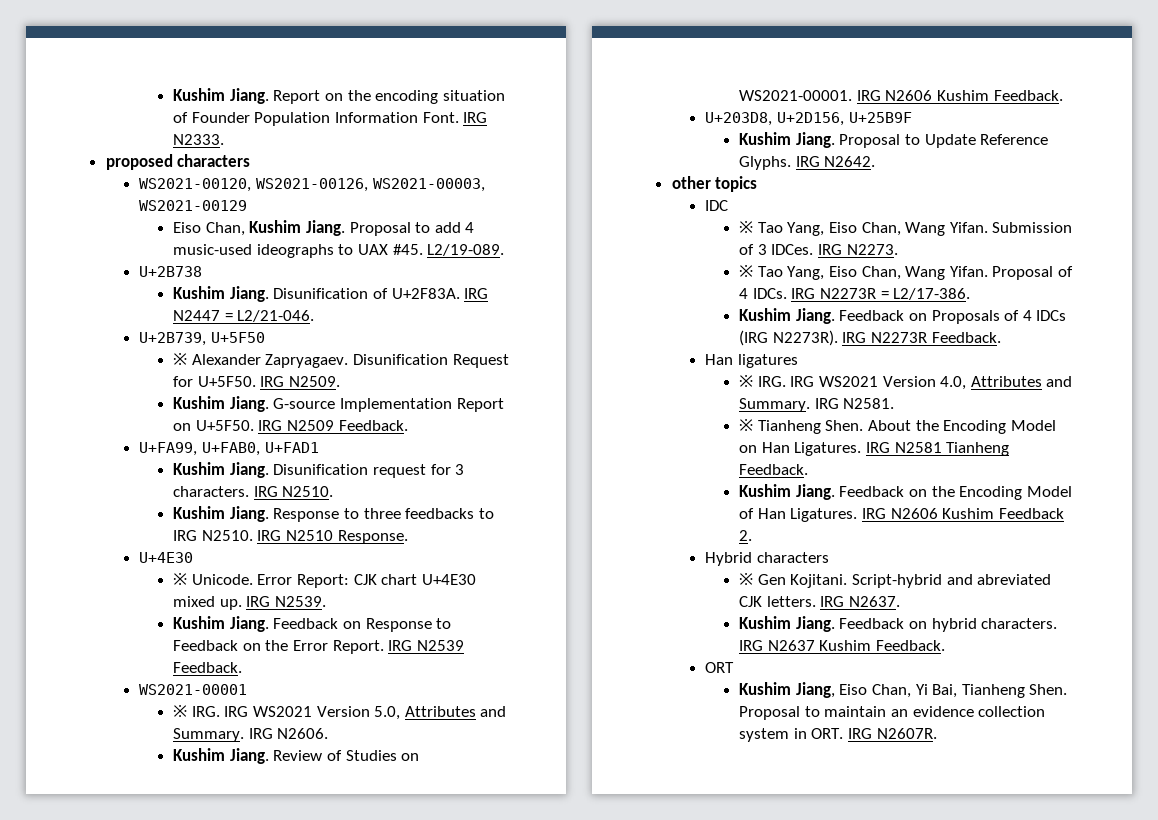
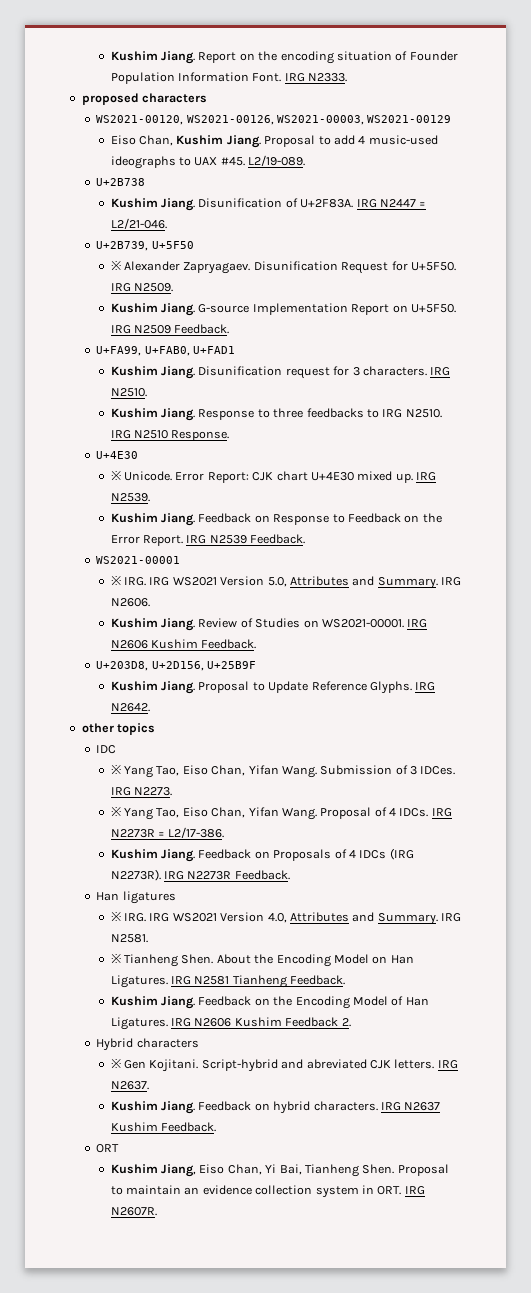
[757,222,988,236] Tao Yang, Eiso Chan, Wang Yifan. -> [124,765,317,778] Yang Tao, Eiso Chan, Yifan Wang.
[757,266,988,280] Tao Yang, Eiso Chan, Wang Yifan. -> [124,807,317,820] Yang Tao, Eiso Chan, Yifan Wang.

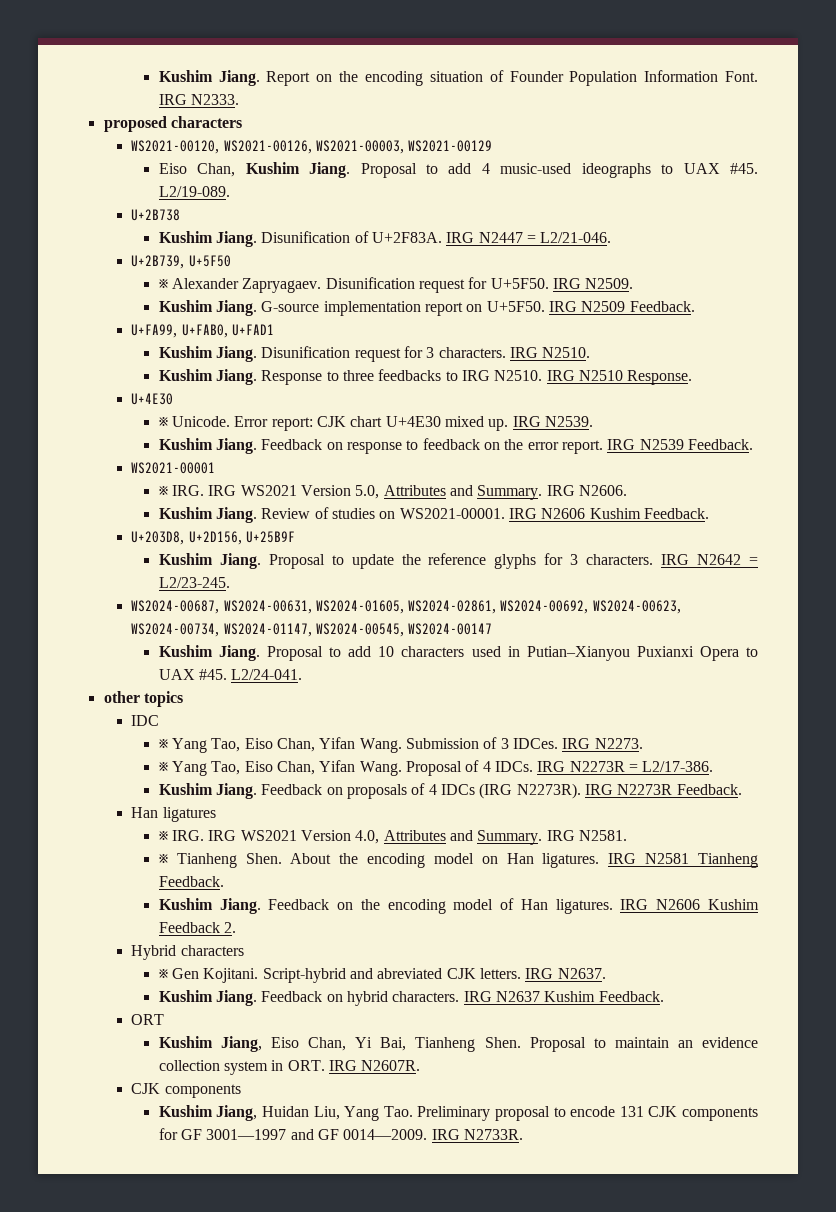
[341,262,389,274] Request -> [419,279,466,293] request
[252,303,390,315] Implementation Report -> [323,301,464,316] implementation report
[207,472,249,483] Report: -> [271,417,313,431] report:
[273,513,442,525] [110,535,184,546] Response to Feedback on the Error Report. -> [347,438,604,454] response to feedback on the error report.
[255,618,301,628] Studies -> [332,508,376,519] studies
[268,681,436,694] [110,703,150,712] Update Reference Glyphs. IRG N2642. -> [351,553,759,569] [158,577,230,588] [131,600,681,614] [131,623,493,637] [158,645,759,661] [158,669,303,680] update the reference glyphs for 3 characters. IRG N2642 = L2/23-245. // WS2024-00687, WS2024-00631, WS2024-01605, WS2024-02861, WS2024-00692, WS2024-00623, WS2024-00734, WS2024-01147, WS2024-00545, WS2024-00147 // Kushim Jiang. Proposal to add 10 characters used in Putian–Xianyou Puxianxi Opera to UAX #45. L2/24-041.
[273,849,332,861] Proposals -> [347,784,408,799] proposals
[276,954,369,967] Encoding Model -> [367,853,474,868] encoding model
[110,975,168,988] Ligatures. -> [542,853,600,868] ligatures.
[295,996,388,1009] Encoding Model -> [387,899,494,914] encoding model
[110,1017,168,1030] Ligatures. -> [555,899,613,914] ligatures.
(157, 1211) none -> [131,1083,241,1098] [158,1105,759,1121] [158,1128,524,1140] // CJK components // Kushim Jiang, Huidan Liu, Yang Tao. Preliminary proposal to encode 131 CJK components for GF 3001—1997 and GF 0014—2009. IRG N2733R.

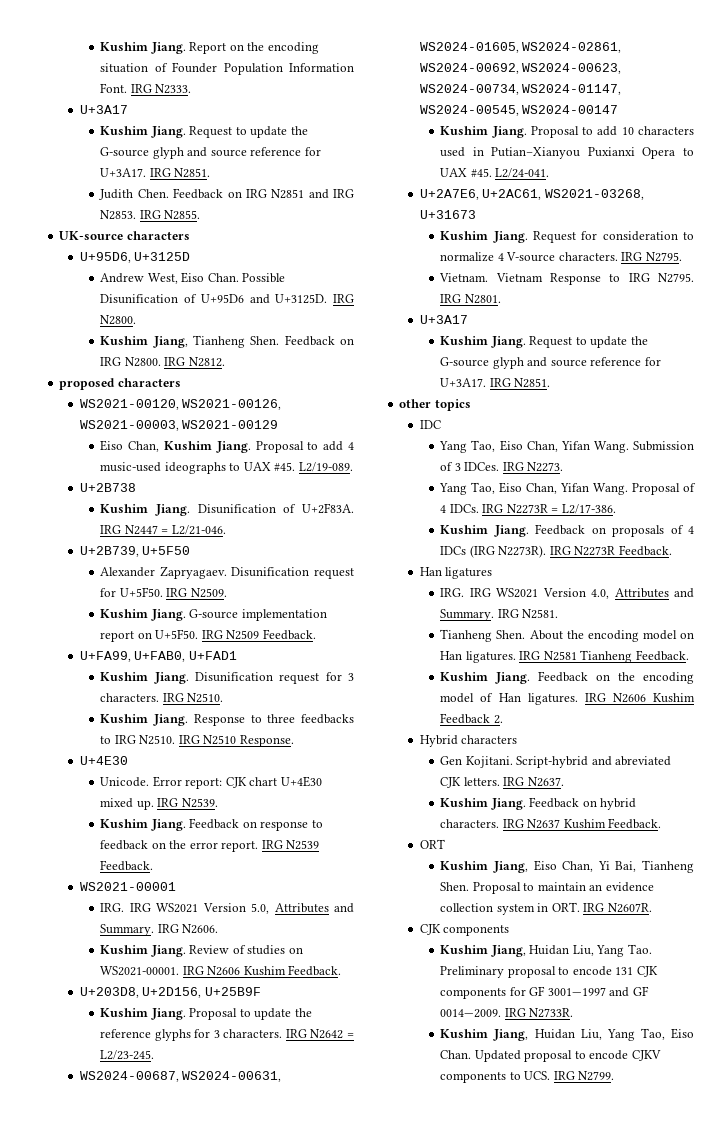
(240, 99) none -> [79,105,128,114] [100,126,308,138] [100,147,321,159] [100,168,211,178] [99,188,354,200] [100,210,201,220] [59,231,190,240] [79,252,191,263] [100,272,286,284] [100,294,355,304] [100,315,137,325] [100,335,354,348] [100,357,225,367] // U+3A17 // Kushim Jiang. Request to update the G-source glyph and source reference for U+3A17. IRG N2851. // Judith Chen. Feedback on IRG N2851 and IRG N2853. IRG N2855. // UK-source characters // U+95D6, U+3125D // Andrew West, Eiso Chan. Possible Disunification of U+95D6 and U+3125D. IRG N2800. // Kushim Jiang, Tianheng Shen. Feedback on IRG N2800. IRG N2812.
[158,279,168,289] ※ -> (191, 550) none
[158,417,168,427] ※ -> (128, 760) none
[158,486,168,496] ※ -> (176, 886) none
(303, 674) none -> [419,189,644,200] [419,210,476,219] [440,231,694,243] [440,252,682,262] [439,273,694,285] [440,294,501,304] [419,315,468,324] [440,336,648,348] [440,357,661,369] [440,378,551,388] // U+2A7E6, U+2AC61, WS2021-03268, U+31673 // Kushim Jiang. Request for consideration to normalize 4 V-source characters. IRG N2795. // Vietnam. Vietnam Response to IRG N2795. IRG N2801. // U+3A17 // Kushim Jiang. Request to update the G-source glyph and source reference for U+3A17. IRG N2851.
[158,739,168,749] ※ -> (441, 424) none
[158,762,168,772] ※ -> (564, 467) none
[158,831,168,841] ※ -> (493, 573) none
[158,854,168,864] ※ -> (559, 614) none
[158,969,168,979] ※ -> (518, 739) none
(524, 1134) none -> [440,1028,694,1041] [440,1050,661,1062] [440,1071,615,1083] // Kushim Jiang, Huidan Liu, Yang Tao, Eiso Chan. Updated proposal to encode CJKV components to UCS. IRG N2799.

